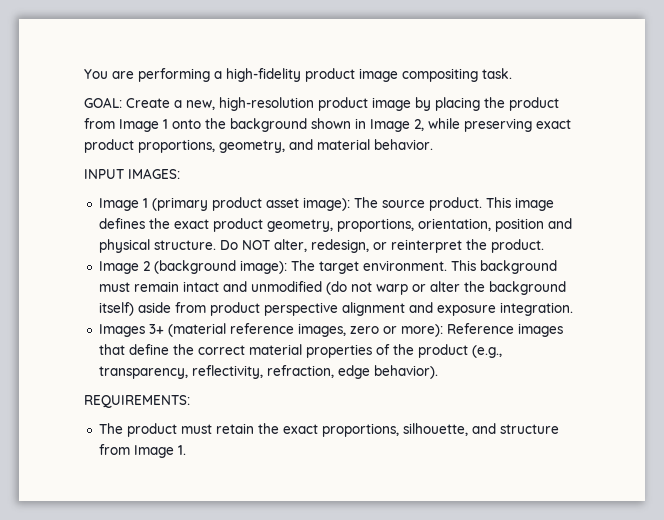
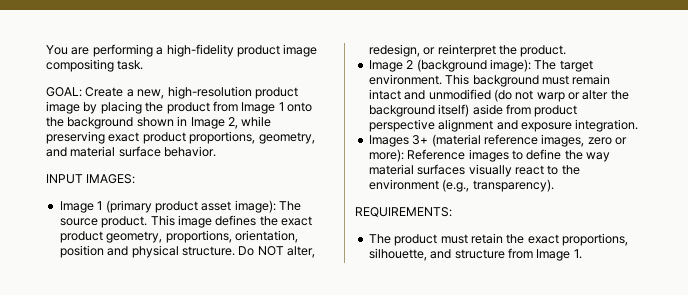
(370, 144) none -> [118,146,161,157] surface
[98,344,125,355] that -> [511,150,523,160] to
[197,344,502,358] [98,365,438,379] correct material properties of the product (e.g., transparency, reflectivity, refraction, edge behavior). -> [586,152,610,162] [368,164,580,177] [368,179,554,192] way material surfaces visually react to the environment (e.g., transparency).

